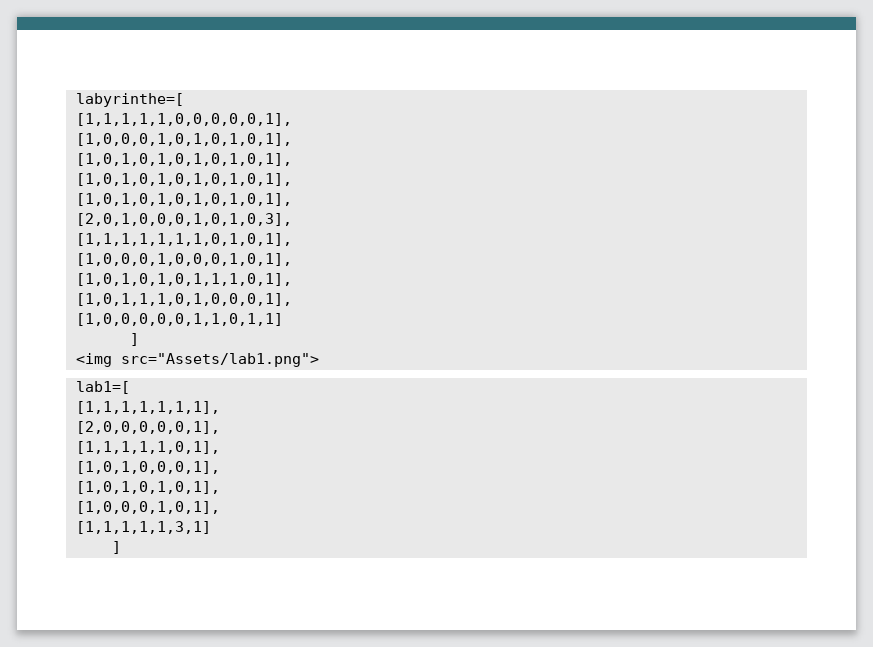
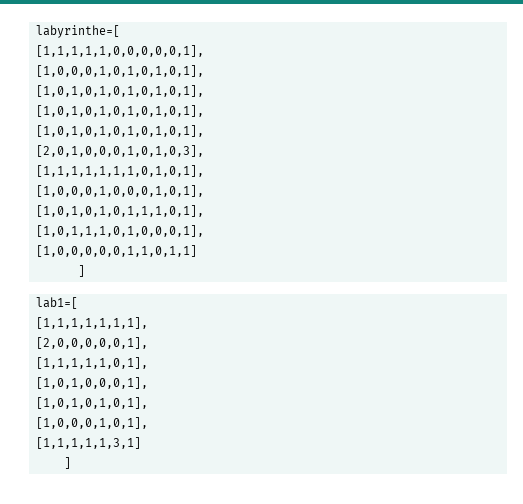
[75,353,319,367] // <img src="Assets/lab1.png"> -> (85, 271) none

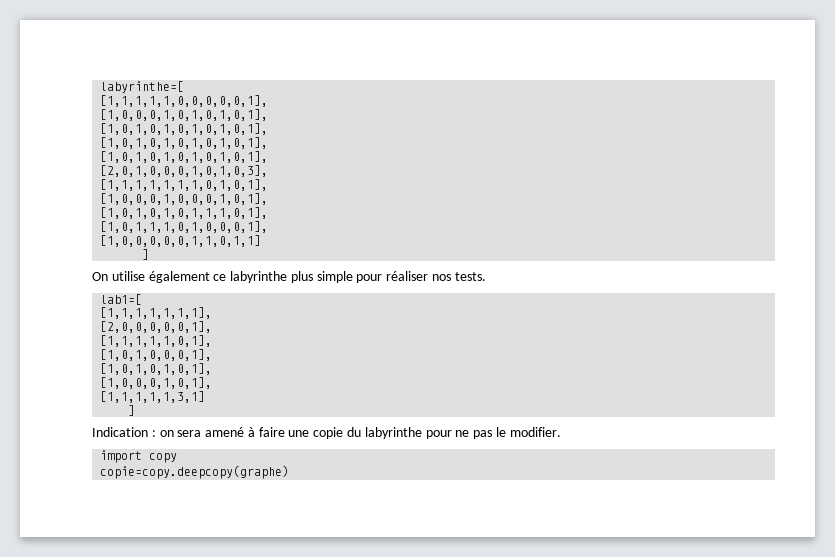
(85, 271) none -> [92,271,486,283] // On utilise également ce labyrinthe plus simple pour réaliser nos tests.
(71, 463) none -> [92,427,561,439] [100,450,178,463] [100,465,290,479] // Indication : on sera amené à faire une copie du labyrinthe pour ne pas le modifier. // import copy // copie=copy.deepcopy(graphe)

